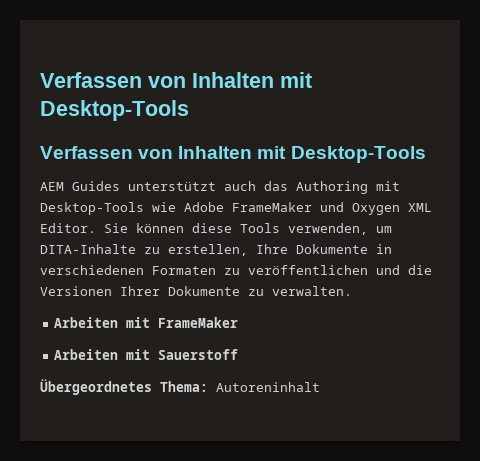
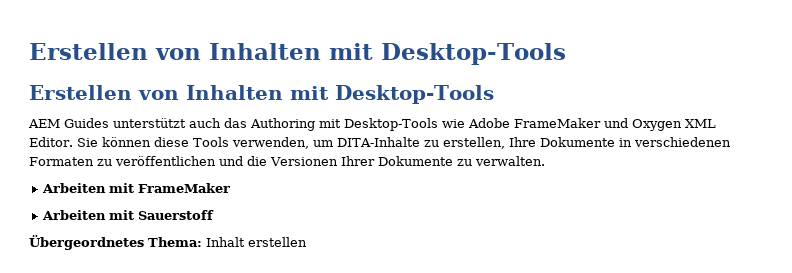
[40,72,312,88] [40,100,189,121] [40,146,133,159] Verfassen von Inhalten mit Desktop-Tools // Verfassen -> [29,43,566,65] [29,85,132,100] Erstellen von Inhalten mit Desktop-Tools // Erstellen
[216,382,320,392] Autoreninhalt -> [206,237,307,247] Inhalt erstellen

